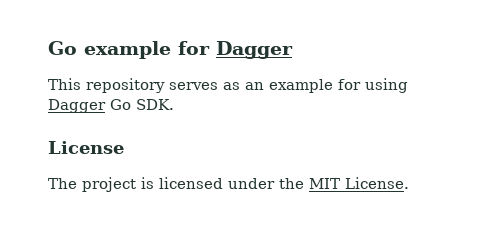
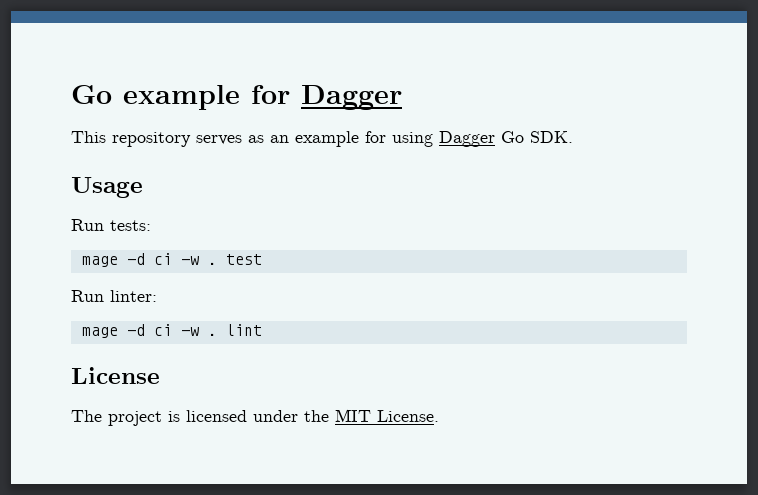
(174, 104) none -> [71,177,143,198] [71,219,151,231] [81,253,262,267] [71,290,157,302] [81,324,262,338] // Usage // Run tests: // mage -d ci -w . test // Run linter: // mage -d ci -w . lint

